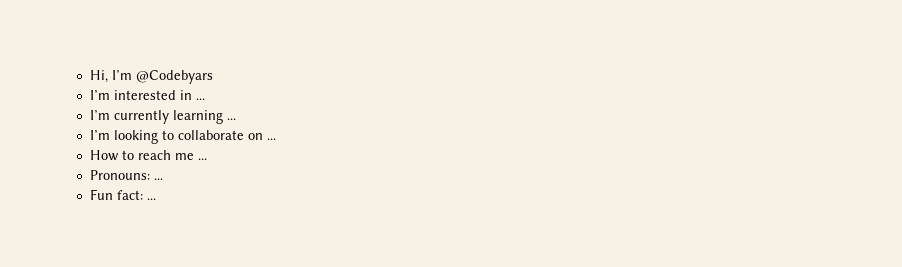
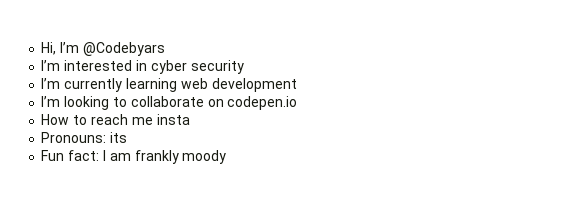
[195,98,205,100] ... -> [150,60,244,74] cyber security
[226,118,236,120] ... -> [180,78,297,92] web development
[266,138,276,140] ... -> [227,96,298,110] codepen.io
[197,158,207,160] ... -> [156,114,190,125] insta
[153,178,163,180] ... -> [110,132,128,143] its
[146,198,156,200] ... -> [102,150,227,164] I am frankly moody

